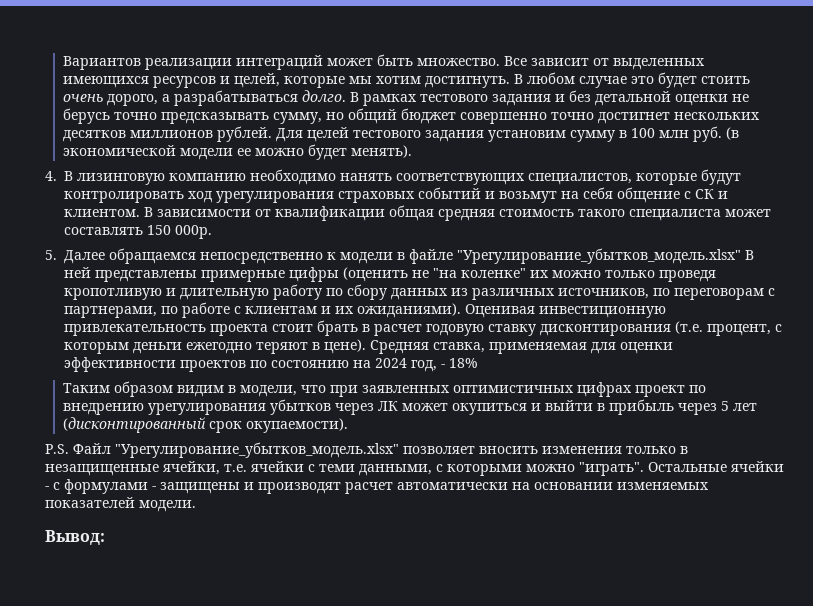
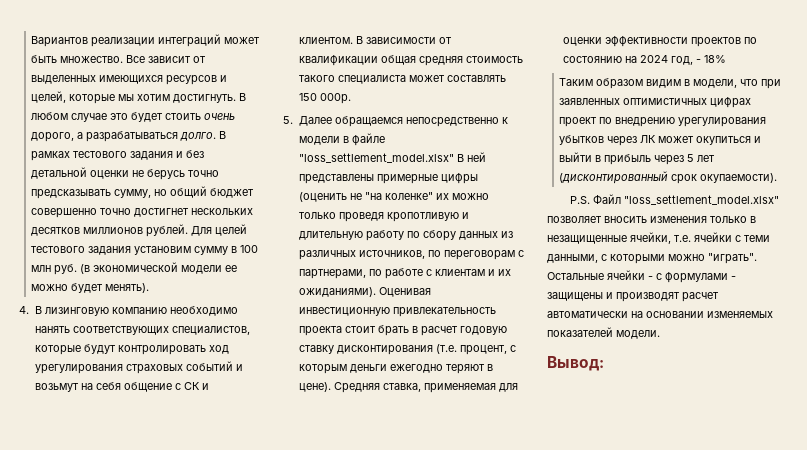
[457,248,741,264] "Урегулирование_убытков_модель.xlsx" -> [298,153,454,163] "loss_settlement_model.xlsx"
[115,442,399,458] "Урегулирование_убытков_модель.xlsx" -> [624,195,780,205] "loss_settlement_model.xlsx"

